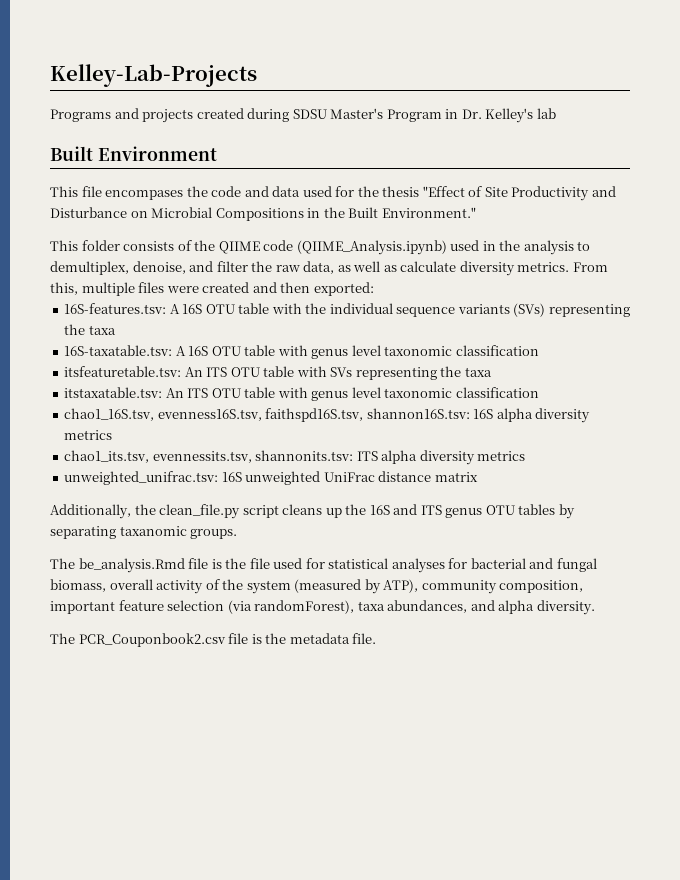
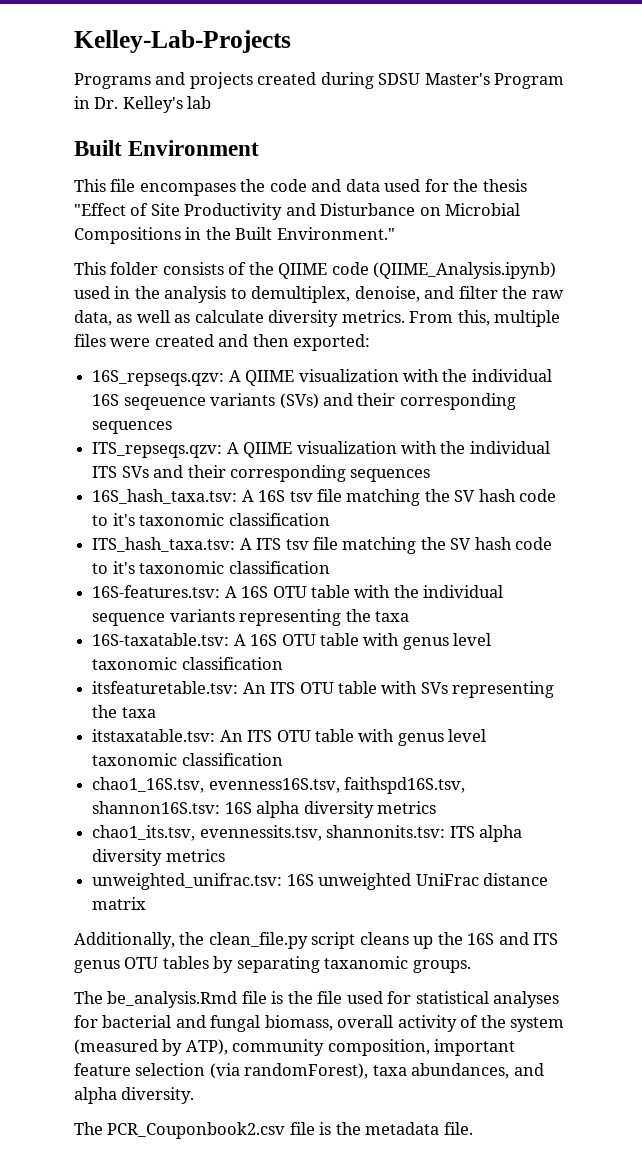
(374, 289) none -> [92,369,552,386] [92,393,516,410] [92,421,173,434] [92,441,550,458] [92,465,431,482] [92,489,557,506] [92,513,330,526] [92,537,553,554] [92,561,330,574] // 16S_repseqs.qzv: A QIIME visualization with the individual 16S seqeuence variants (SVs) and their corresponding sequences // ITS_repseqs.qzv: A QIIME visualization with the individual ITS SVs and their corresponding sequences // 16S_hash_taxa.tsv: A 16S tsv file matching the SV hash code to it's taxonomic classification // ITS_hash_taxa.tsv: A ITS tsv file matching the SV hash code to it's taxonomic classification
[513,303,546,317] (SVs) -> (235, 615) none

